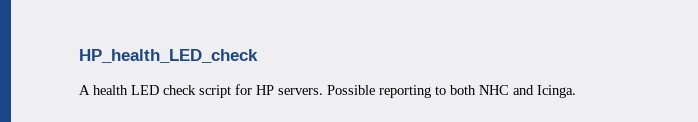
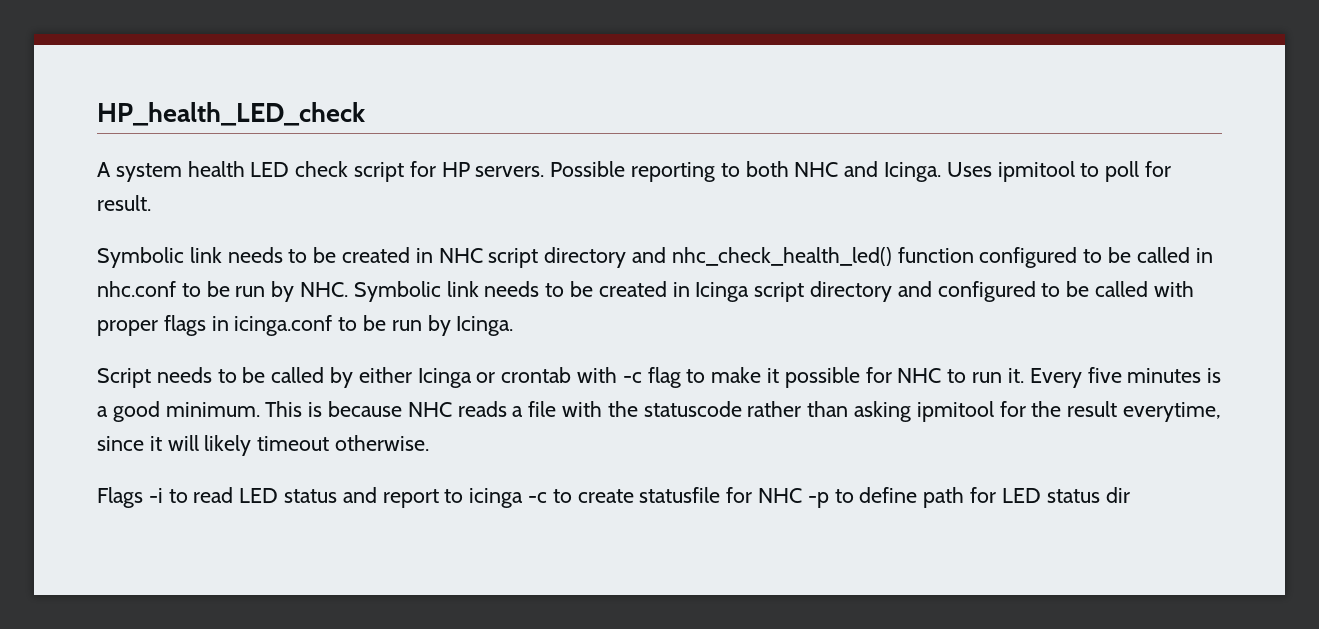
(90, 90) none -> [115,163,182,182] system
(576, 91) none -> [946,161,1172,182] [97,195,151,211] [97,247,1213,268] [97,281,1194,302] [97,315,514,336] [97,367,1222,388] [97,401,1222,422] [97,435,430,456] [97,487,1130,508] Uses ipmitool to poll for result. // Symbolic link needs to be created in NHC script directory and nhc_check_health_led() function configured to be called in nhc.conf to be run by NHC. Symbolic link needs to be created in Icinga script directory and configured to be called with proper flags in icinga.conf to be run by Icinga. // Script needs to be called by either Icinga or crontab with -c flag to make it possible for NHC to run it. Every five minutes is a good minimum. This is because NHC reads a file with the statuscode rather than asking ipmitool for the result everytime, since it will likely timeout otherwise. // Flags -i to read LED status and report to icinga -c to create statusfile for NHC -p to define path for LED status dir

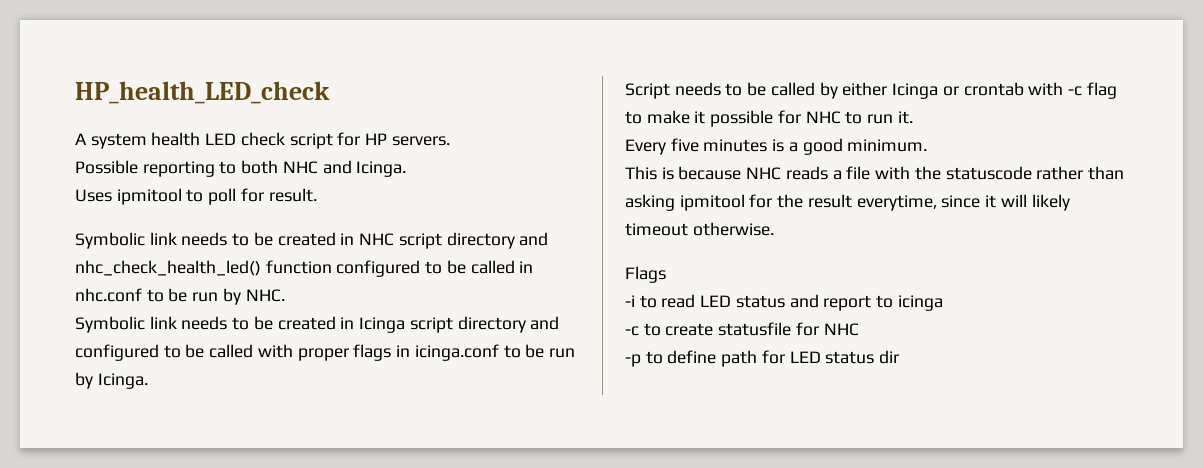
(545, 171) none -> (450, 141) //
(942, 172) none -> (407, 169) //
(349, 289) none -> (285, 295) //
(1024, 375) none -> (913, 117) //
(260, 409) none -> (928, 145) //
(143, 497) none -> (666, 274) //
(524, 498) none -> (943, 303) //
(803, 495) none -> (859, 329) //

